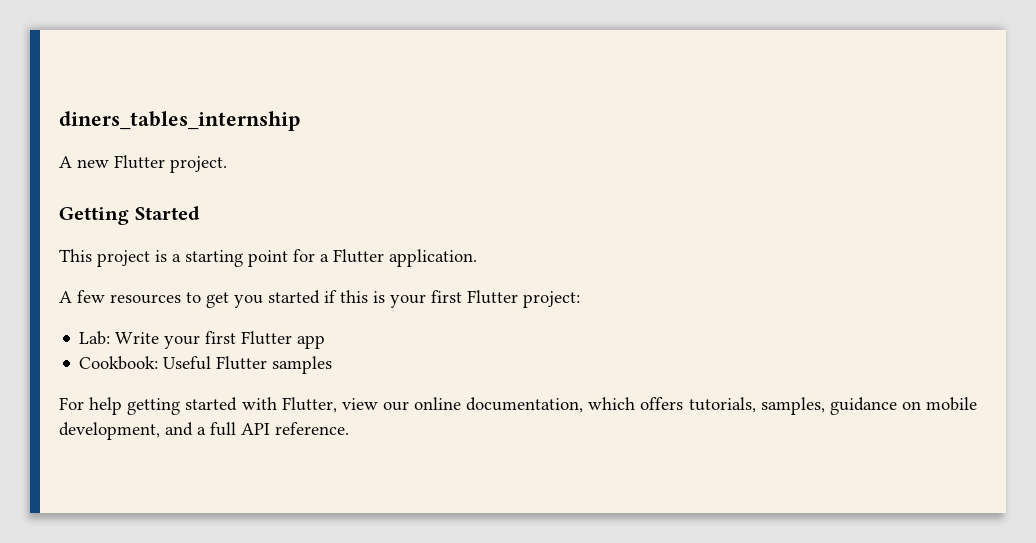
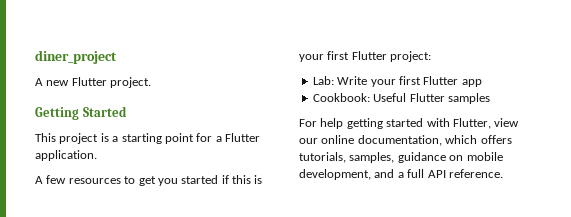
[59,111,300,131] diners_tables_internship -> [35,50,117,64] diner_project

